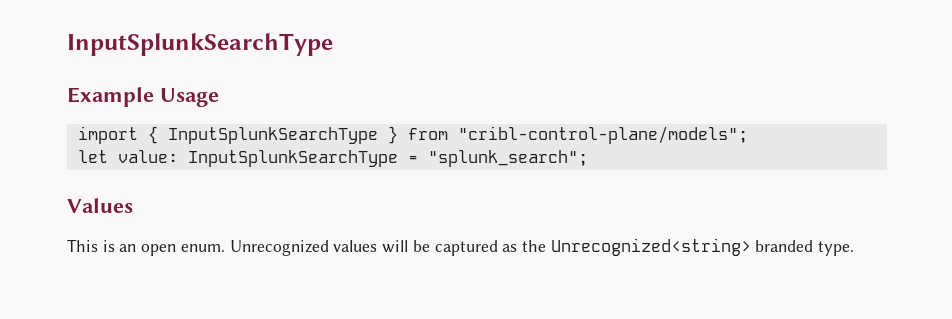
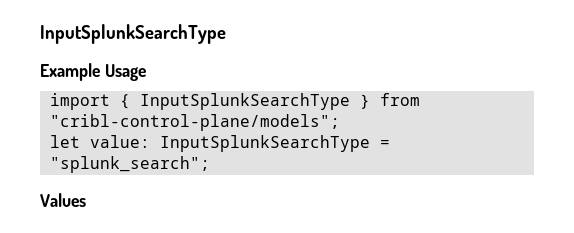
[67,238,855,256] // This is an open enum. Unrecognized values will be captured as the Unrecognized<string> branded type. -> (86, 200) none

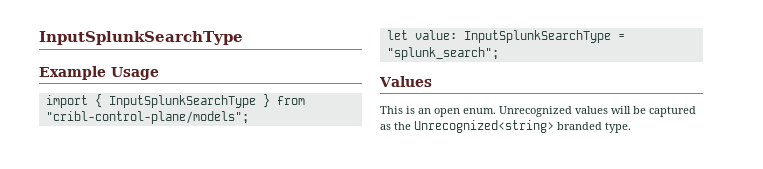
(86, 200) none -> [380,106,696,117] [380,120,631,133] // This is an open enum. Unrecognized values will be captured as the Unrecognized<string> branded type.

